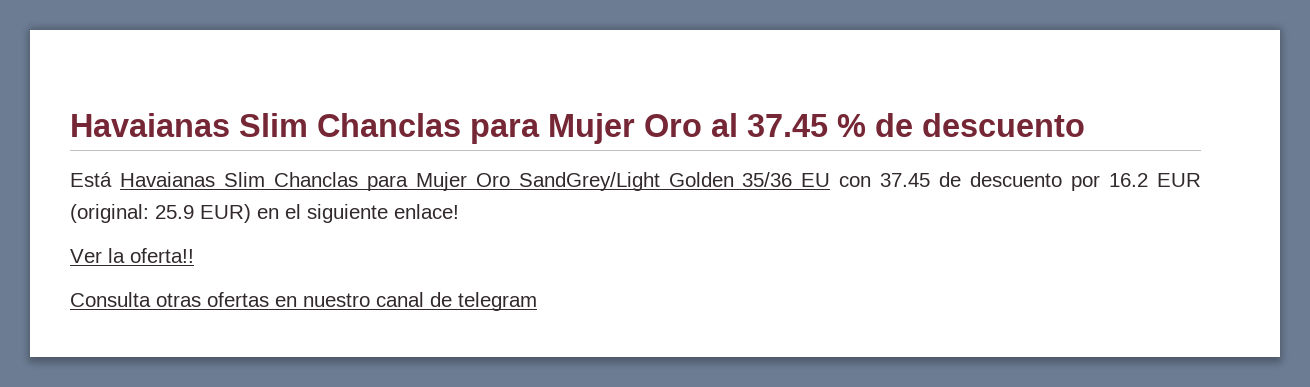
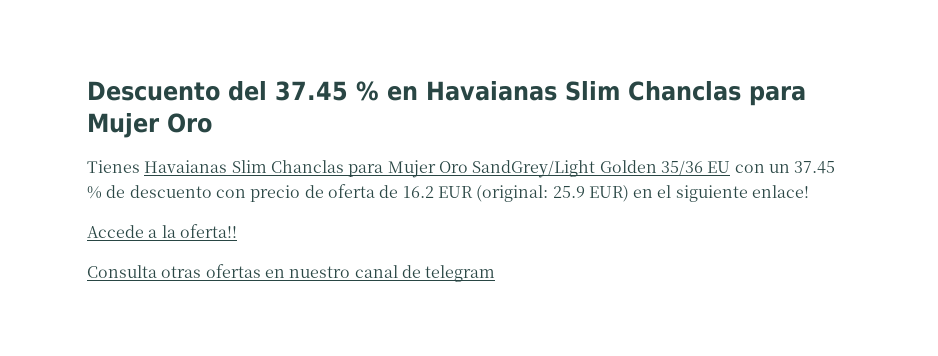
[70,113,1085,144] [70,172,112,187] Havaianas Slim Chanclas para Mujer Oro al 37.45 % de descuento // Está -> [87,81,806,106] [87,113,212,138] [87,160,140,173] Descuento del 37.45 % en Havaianas Slim Chanclas para Mujer Oro // Tienes
[880,172,1101,191] 37.45 de descuento por -> [768,161,836,174] [87,184,399,202] un 37.45 % de descuento con precio de oferta de
[70,249,102,263] Ver -> [87,225,158,238] Accede a

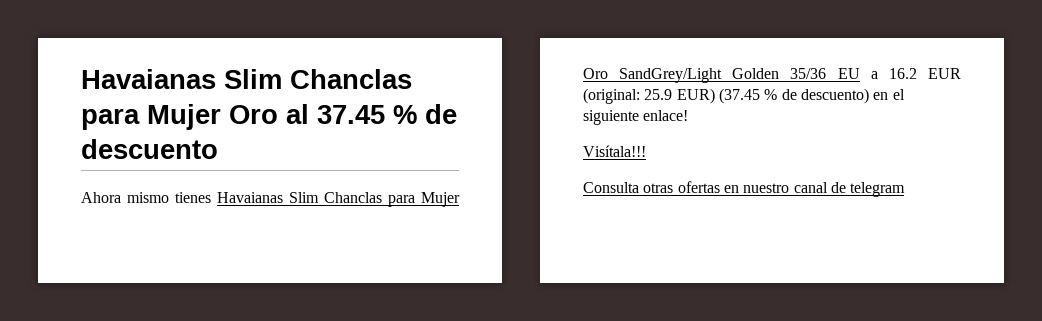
[87,81,806,106] [87,113,212,138] [87,160,140,173] Descuento del 37.45 % en Havaianas Slim Chanclas para Mujer Oro // Tienes -> [81,69,412,89] [81,104,457,130] [81,139,218,159] [81,192,211,203] Havaianas Slim Chanclas para Mujer Oro al 37.45 % de descuento // Ahora mismo tienes
[734,161,836,174] [87,184,399,202] con un 37.45 % de descuento con precio de oferta de -> [870,71,878,79] a
(629, 193) none -> [718,88,869,104] (37.45 % de descuento)
[87,224,237,238] Accede a la oferta!! -> [583,145,646,157] Visítala!!!

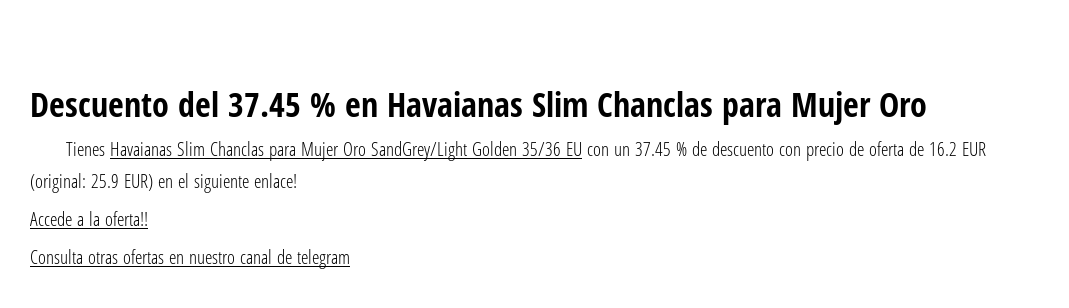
[81,69,412,89] [81,104,457,130] [81,139,218,159] [81,192,211,203] Havaianas Slim Chanclas para Mujer Oro al 37.45 % de descuento // Ahora mismo tienes -> [30,91,928,125] [66,142,106,156] Descuento del 37.45 % en Havaianas Slim Chanclas para Mujer Oro // Tienes
[870,71,878,79] a -> [587,141,925,161] con un 37.45 % de descuento con precio de oferta de
[718,88,869,104] (37.45 % de descuento) -> (153, 182) none
[583,145,646,157] Visítala!!! -> [30,211,148,226] Accede a la oferta!!

